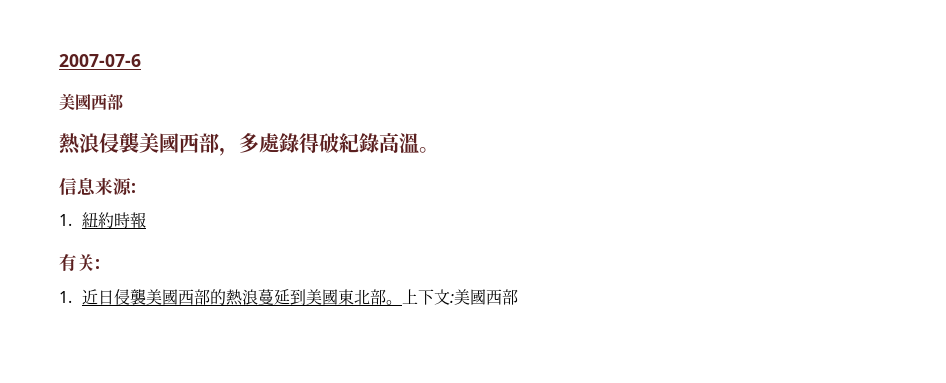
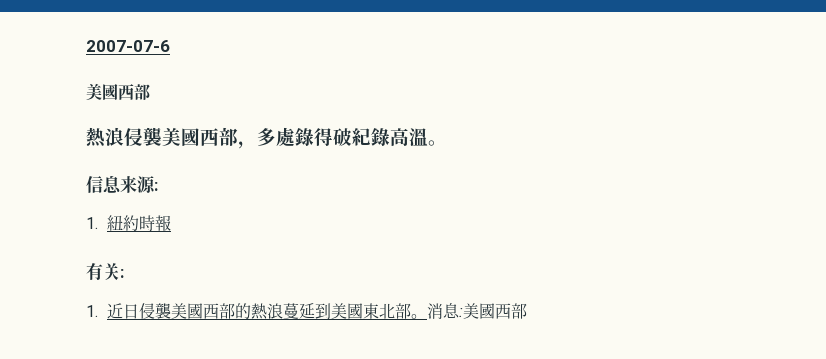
[402,289,451,305] 上下文 -> [426,303,460,319] 消息

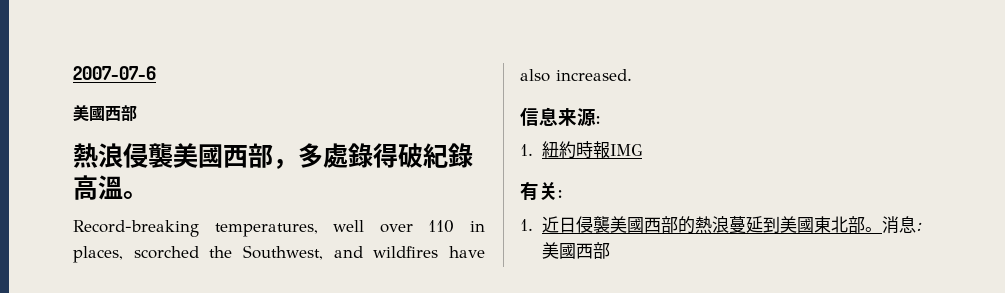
(447, 143) none -> [73,220,486,237] [73,245,486,263] [520,69,632,82] // Record-breaking temperatures, well over 110 in places, scorched the Southwest, and wildfires have also increased.
(171, 223) none -> [609,144,643,156] IMG

